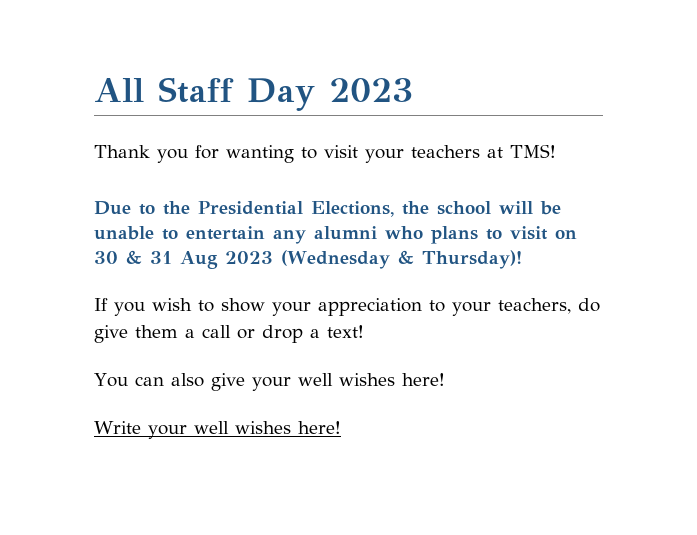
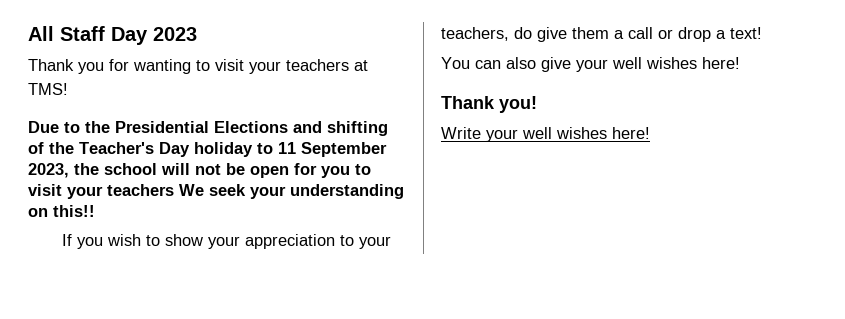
[311,201,561,217] [94,226,577,244] [94,250,522,269] Elections, the school will be unable to entertain any alumni who plans to visit on 30 & 31 Aug 2023 (Wednesday & Thursday)! -> [214,121,388,136] [28,142,387,157] [28,163,371,178] [28,184,404,199] [28,205,95,217] Elections and shifting of the Teacher's Day holiday to 11 September 2023, the school will not be open for you to visit your teachers We seek your understanding on this!!
(445, 379) none -> [441,96,537,113] // Thank you!

